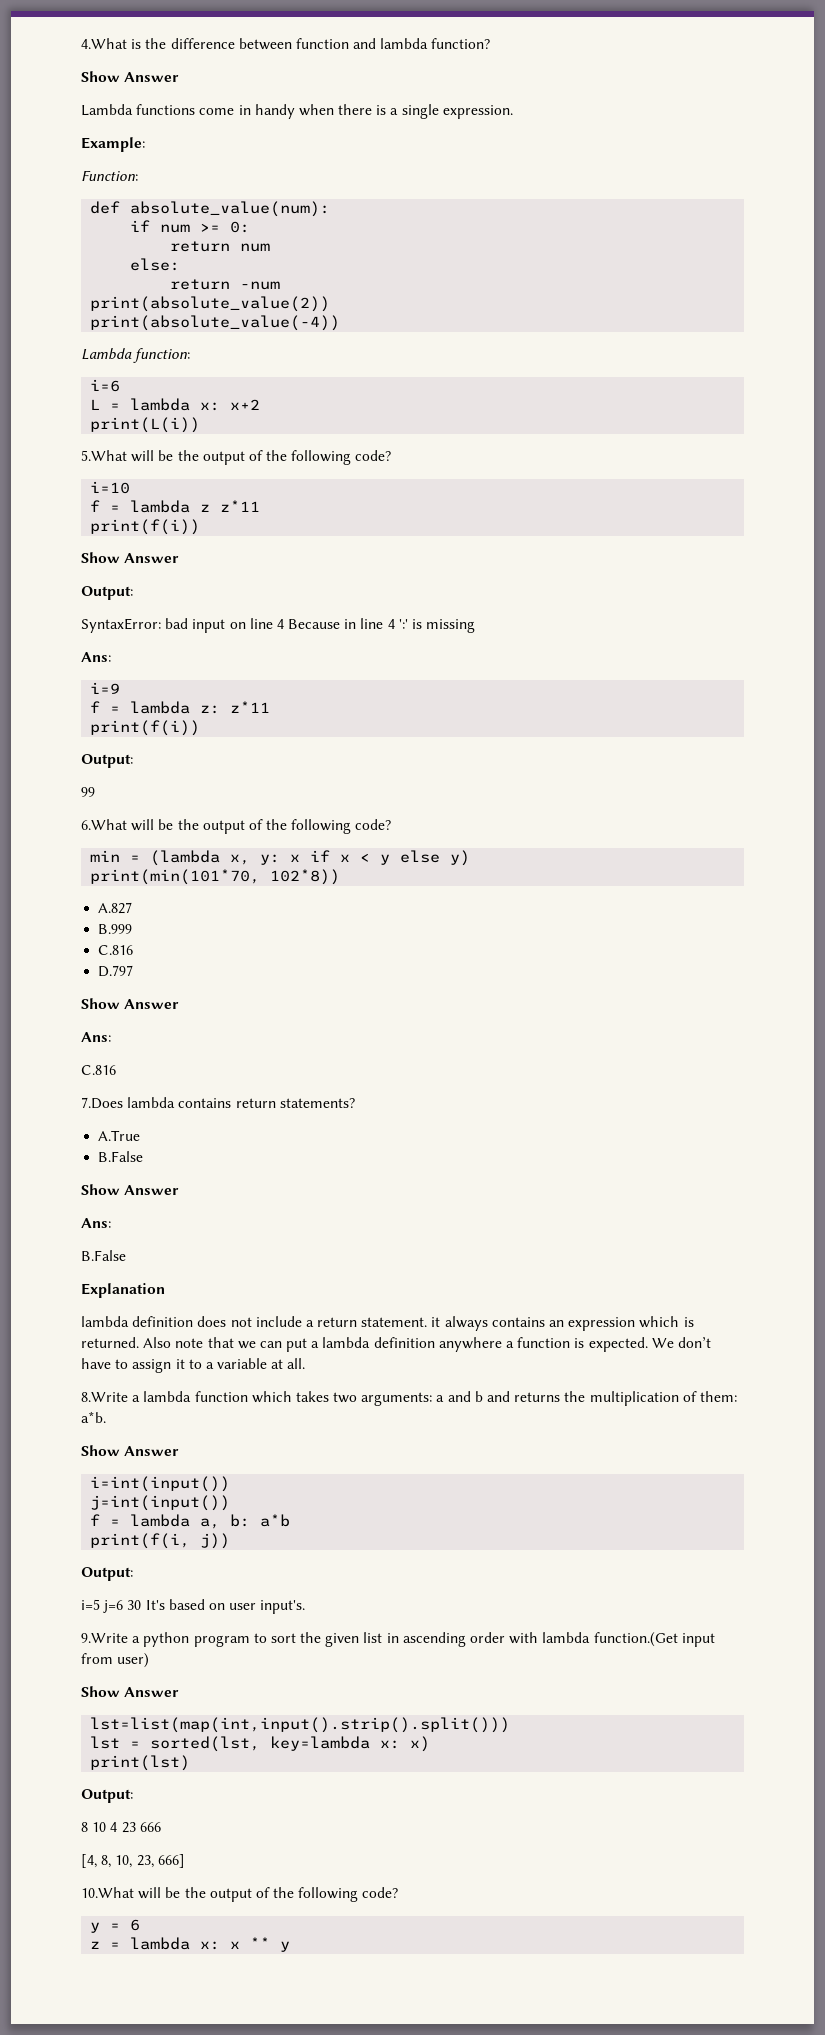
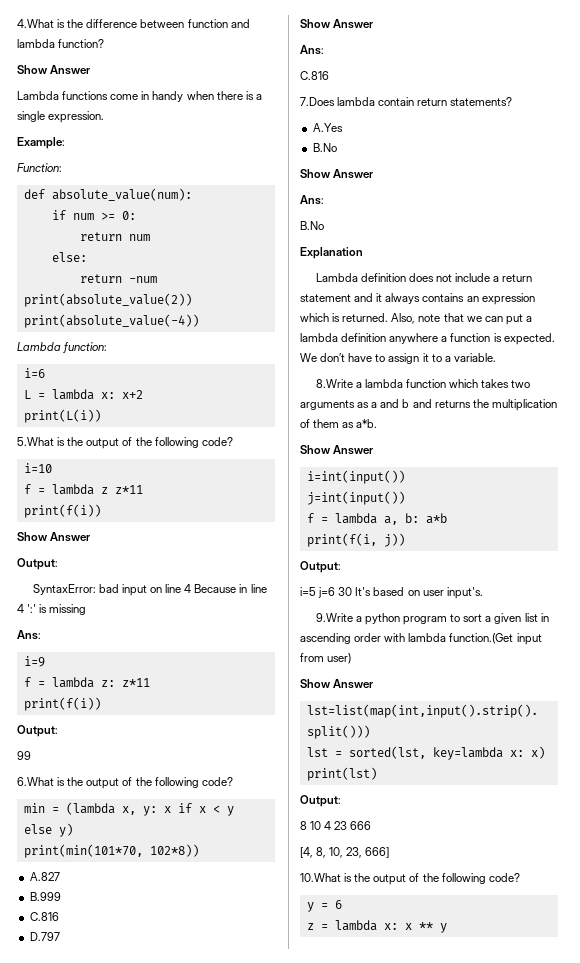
[131,450,174,462] will be -> [57,437,66,446] is
[131,819,174,831] will be -> [57,777,66,786] is
[178,1098,232,1108] contains -> [378,97,415,106] contain
[98,1130,141,1141] [98,1151,144,1162] [81,1184,180,1195] [81,1218,111,1228] [81,1250,126,1261] A.True // B.False // Show Answer // Ans: // B.False -> [312,123,343,132] [312,143,337,152] [300,169,374,179] [300,195,324,205] [300,221,324,230] A.Yes // B.No // Show Answer // Ans: // B.No
[81,1316,129,1327] lambda -> [315,273,358,282] Lambda
[361,1317,428,1327] statement. -> [300,293,374,302] statement and
[143,1337,172,1348] Also -> [391,313,416,324] Also,
[217,1358,306,1369] variable at all. -> [453,353,496,362] variable.
[361,1392,433,1406] arguments: -> [300,400,370,410] arguments as
[699,1391,737,1402] them: -> [313,419,355,428] them as
[300,1632,322,1643] the -> [485,616,492,622] a
[138,1887,181,1899] will be -> [344,873,353,882] is

